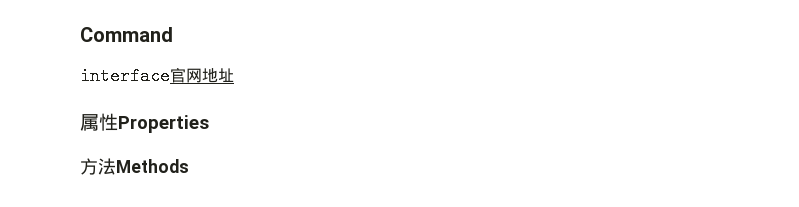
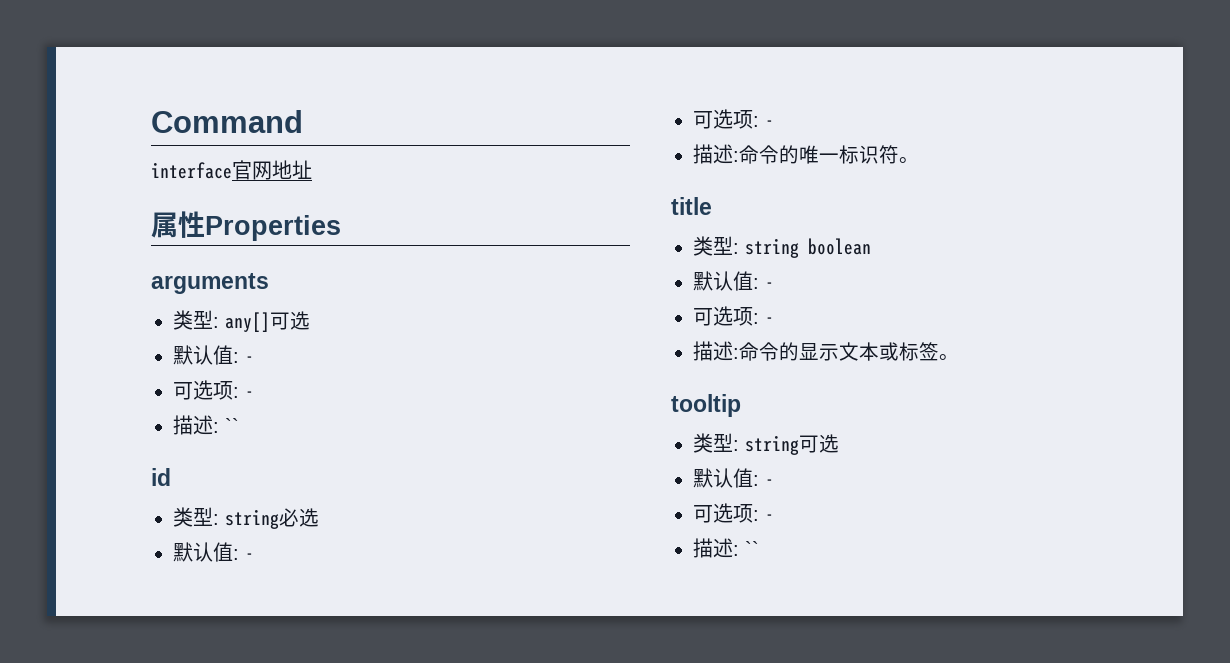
[80,158,189,175] 方法Methods -> [151,273,269,294] [173,310,310,332] [173,345,254,365] [173,380,254,400] [173,415,239,435] [151,468,171,486] [173,507,319,529] [173,542,254,562] [693,109,774,129] [693,144,919,164] [671,197,712,215] [693,236,871,258] [693,271,774,291] [693,306,774,326] [693,341,959,361] [671,394,741,417] [693,433,839,455] [693,468,774,488] [693,503,774,523] [693,538,759,558] arguments // 类型: any[]可选 // 默认值: - // 可选项: - // 描述: `` // id // 类型: string必选 // 默认值: - // 可选项: - // 描述:命令的唯一标识符。 // title // 类型: string boolean // 默认值: - // 可选项: - // 描述:命令的显示文本或标签。 // tooltip // 类型: string可选 // 默认值: - // 可选项: - // 描述: ``

